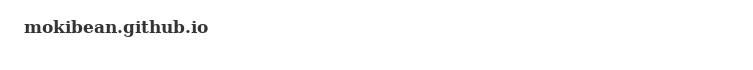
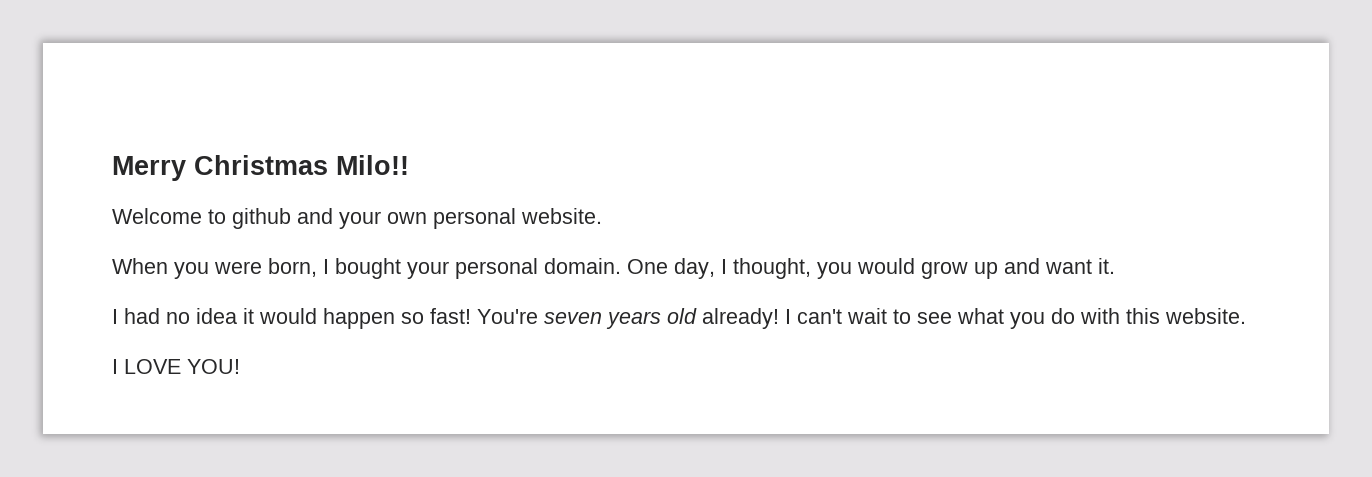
[24,20,208,37] mokibean.github.io -> [112,155,409,181] [112,208,602,229] [112,258,1115,279] [112,308,1246,329] [112,359,240,374] Merry Christmas Milo!! // Welcome to github and your own personal website. // When you were born, I bought your personal domain. One day, I thought, you would grow up and want it. // I had no idea it would happen so fast! You're seven years old already! I can't wait to see what you do with this website. // I LOVE YOU!

